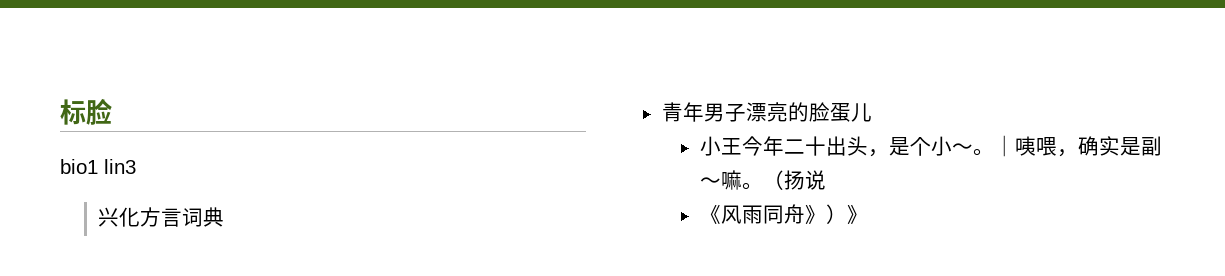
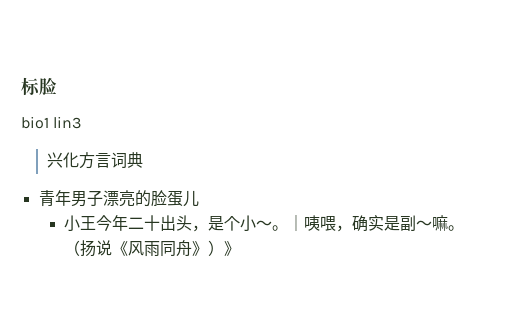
(826, 180) // -> (113, 248) none

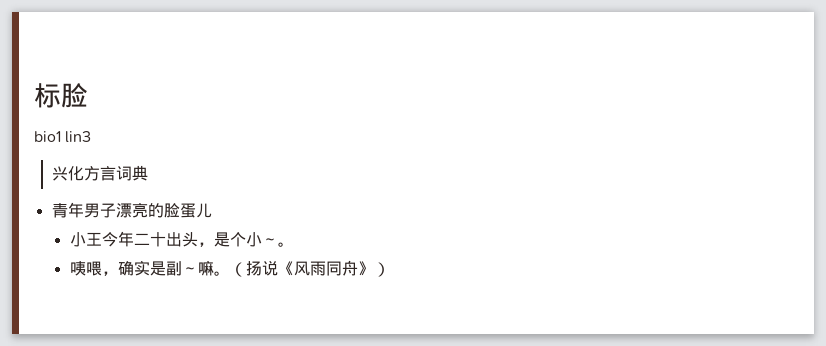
[288,215,305,232] ｜ -> (294, 244) //
[224,241,241,256] 》 -> (390, 269) none

